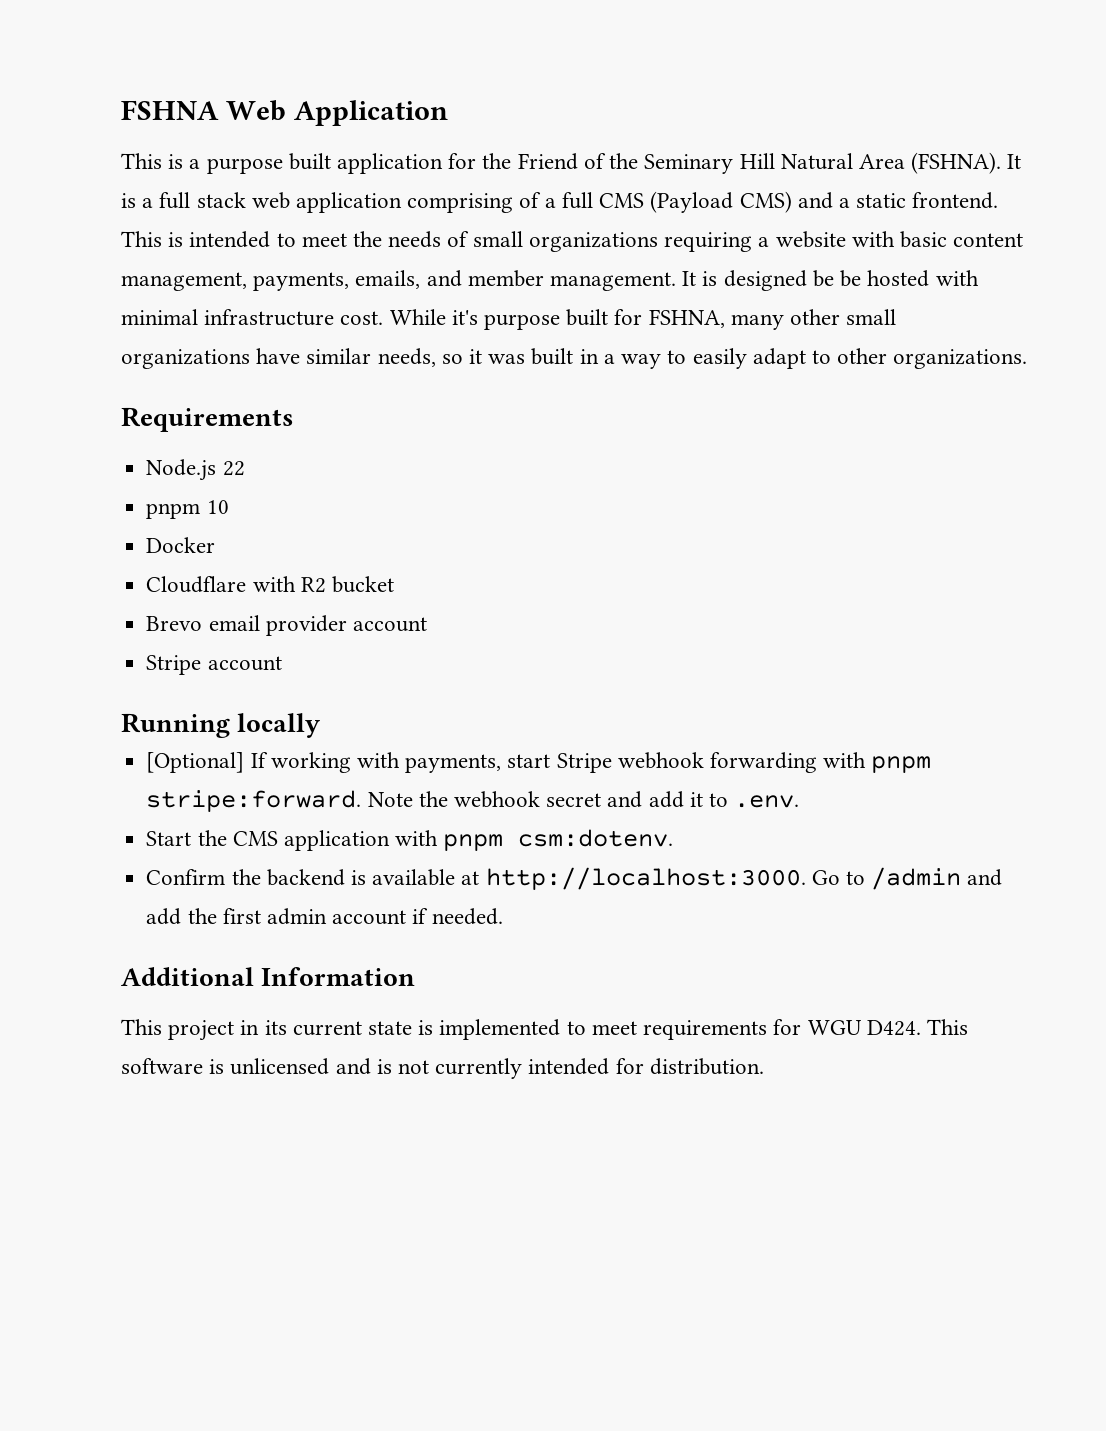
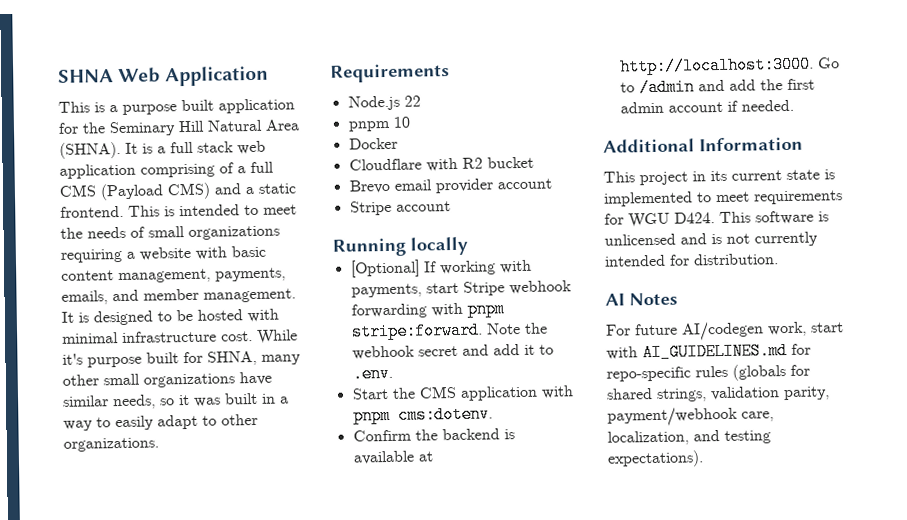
[121,100,219,120] FSHNA -> [58,69,114,83] SHNA
[517,153,639,170] Friend of the -> (106, 128) none
[911,152,1002,174] (FSHNA). -> [59,141,121,159] (SHNA).
[812,270,834,287] be -> [157,311,172,322] to
[648,309,725,328] FSHNA, -> [207,350,257,366] SHNA,
[518,829,674,847] csm:dotenv. -> [397,405,493,424] cms:dotenv.
(764, 1066) none -> [605,292,678,306] [605,321,844,341] [606,341,811,362] [606,364,810,382] [606,386,830,402] [607,406,774,427] [607,430,771,446] [607,450,704,468] // AI Notes // For future AI/codegen work, start with AI_GUIDELINES.md for repo-specific rules (globals for shared strings, validation parity, payment/webhook care, localization, and testing expectations).

